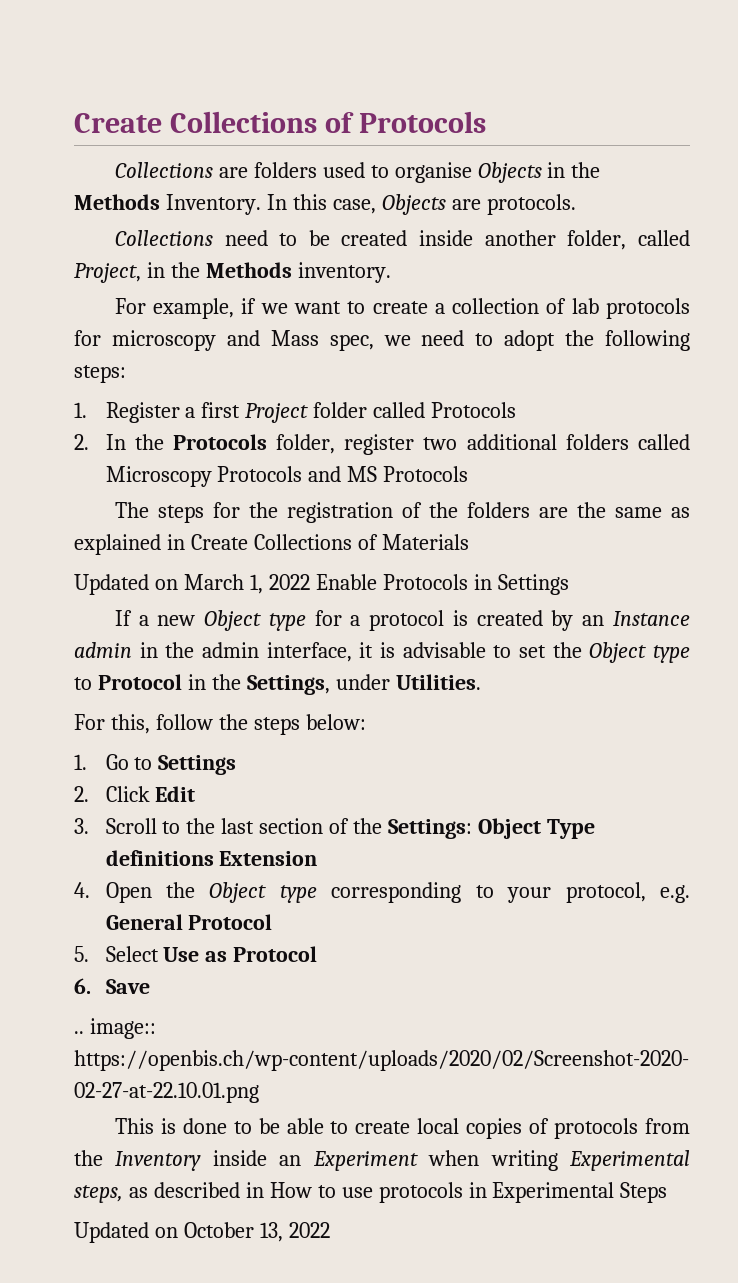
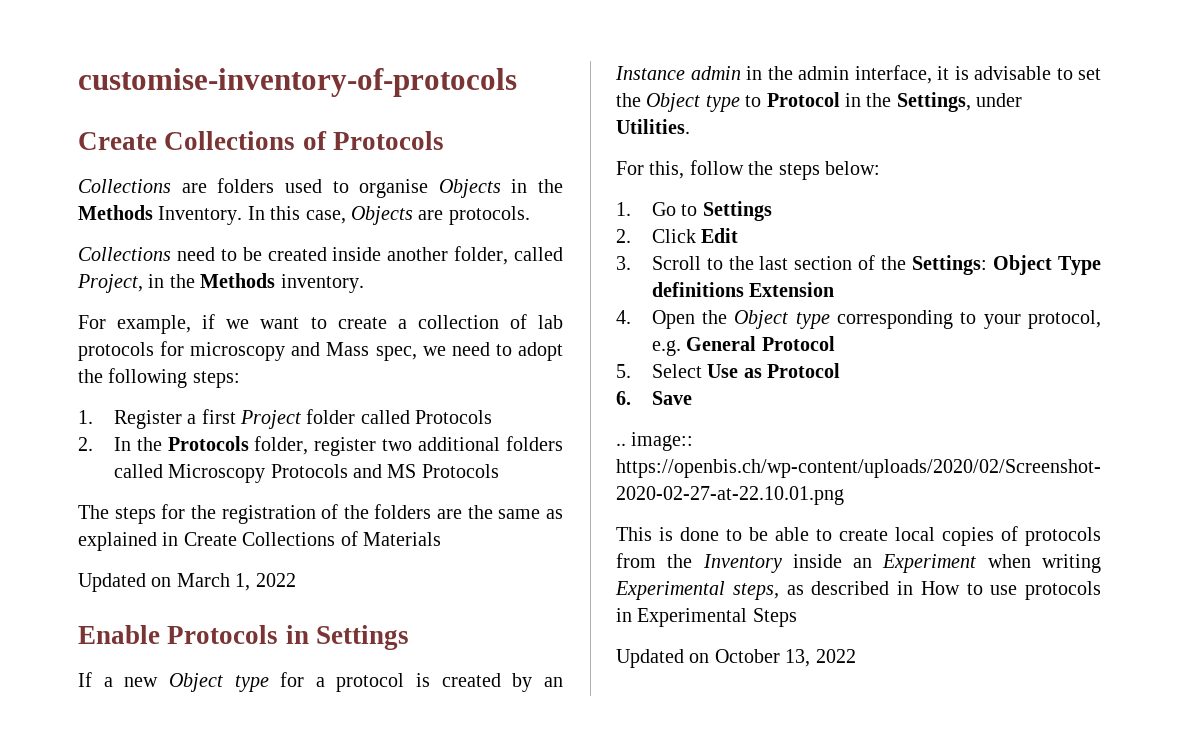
(74, 123) none -> [78,68,517,97] customise-inventory-of-protocols //
(310, 582) none -> (296, 580) //

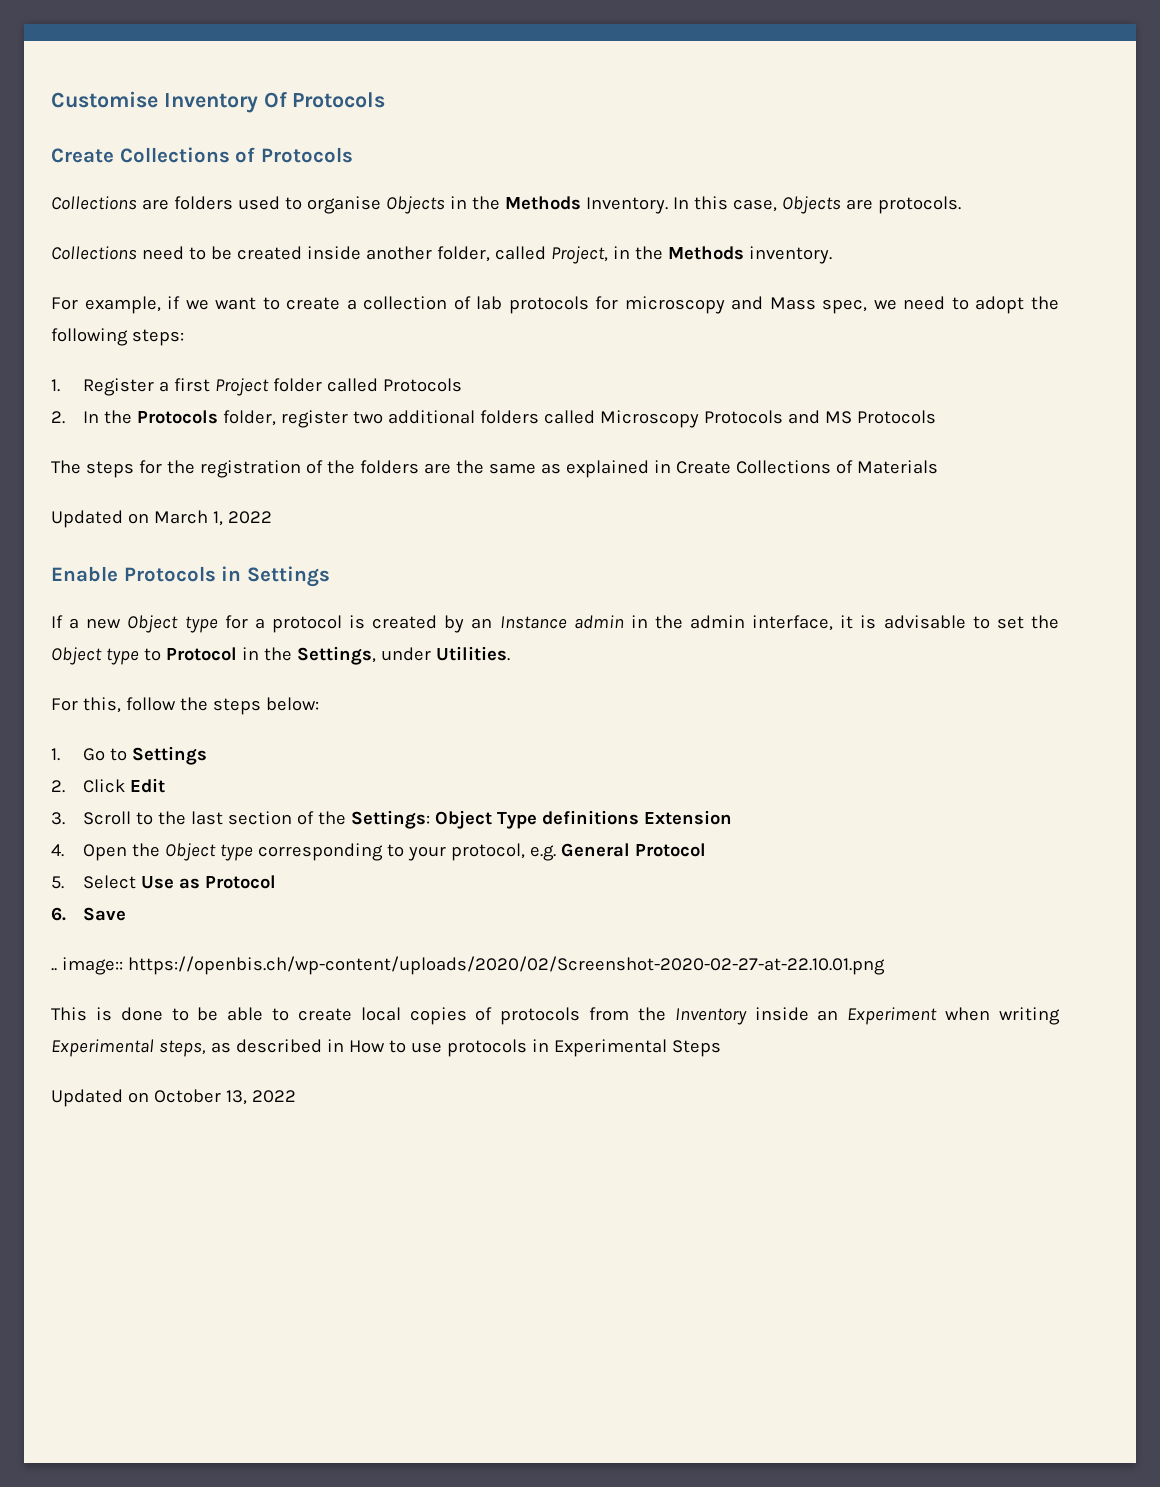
[78,68,517,97] customise-inventory-of-protocols -> [51,91,386,113] Customise Inventory Of Protocols

